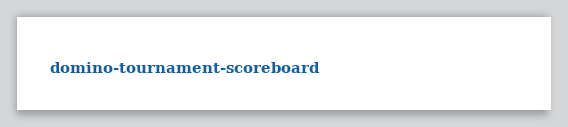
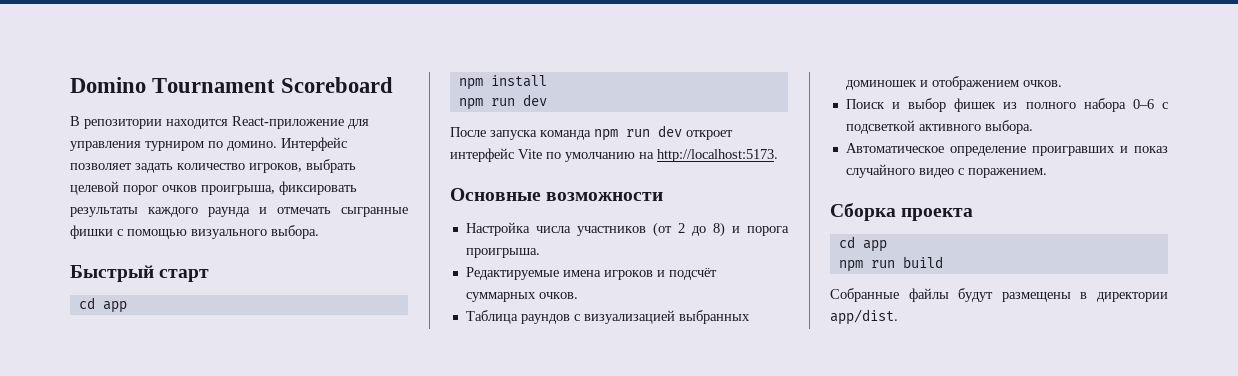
[50,62,320,73] domino-tournament-scoreboard -> [70,77,394,93] [70,116,369,129] [70,137,347,151] [70,159,356,173] [70,181,357,195] [70,207,408,217] [70,225,319,239] [70,265,210,282] [78,297,127,313] [458,75,547,90] [458,94,547,110] [450,125,733,141] [450,148,778,162] [450,188,664,201] [465,222,789,237] [465,248,540,258] [465,267,717,280] [465,292,578,302] [465,310,750,324] [845,76,1062,90] [845,98,1168,112] [845,120,1033,134] [845,143,1168,156] [845,164,1047,178] [830,203,974,221] [838,236,887,252] [838,256,943,272] [830,288,1168,302] [830,309,898,325] Domino Tournament Scoreboard // В репозитории находится React-приложение для управления турниром по домино. Интерфейс позволяет задать количество игроков, выбрать целевой порог очков проигрыша, фиксировать результаты каждого раунда и отмечать сыгранные фишки с помощью визуального выбора. // Быстрый старт // cd app // npm install // npm run dev // После запуска команда npm run dev откроет интерфейс Vite по умолчанию на http://localhost:5173. // Основные возможности // Настройка числа участников (от 2 до 8) и порога проигрыша. // Редактируемые имена игроков и подсчёт суммарных очков. // Таблица раундов с визуализацией выбранных доминошек и отображением очков. // Поиск и выбор фишек из полного набора 0–6 с подсветкой активного выбора. // Автоматическое определение проигравших и показ случайного видео с поражением. // Сборка проекта // cd app // npm run build // Собранные файлы будут размещены в директории app/dist.

